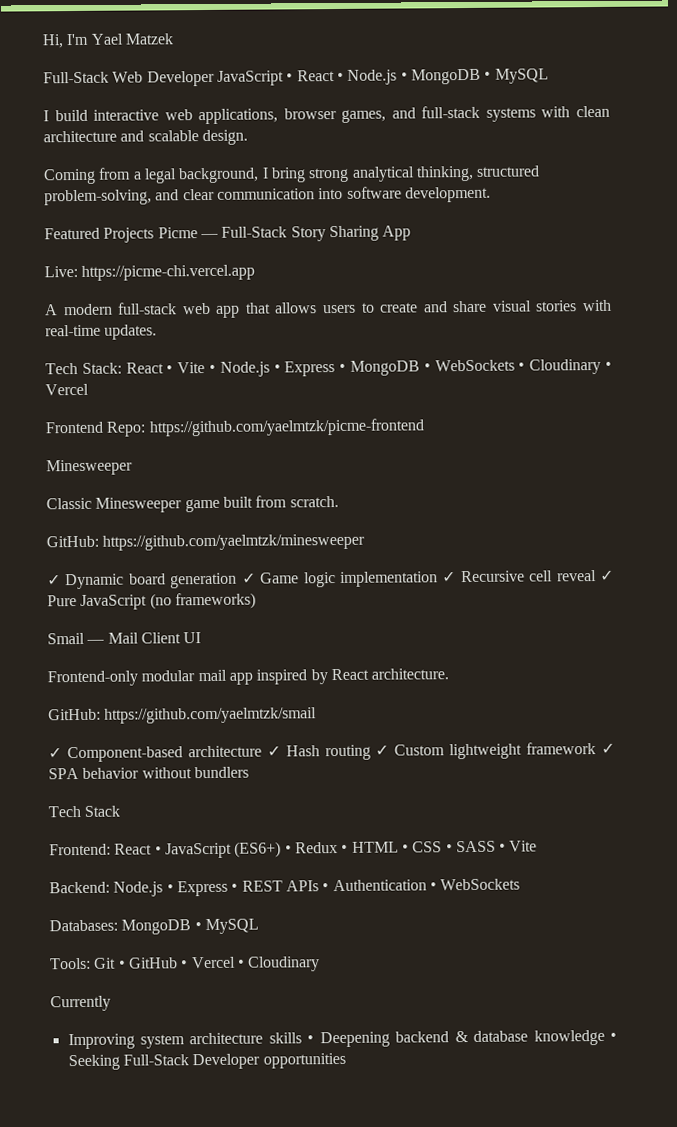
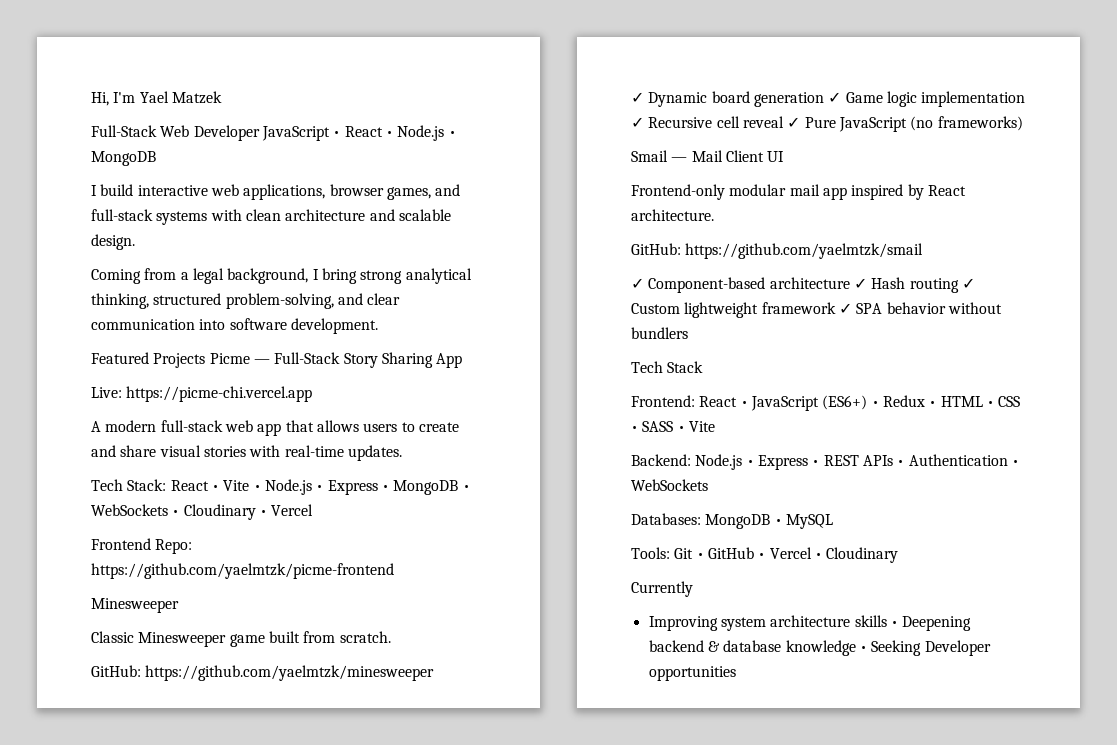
[484,68,549,84] • MySQL -> (156, 158) none
[122,1054,189,1066] Full-Stack -> (922, 648) none

